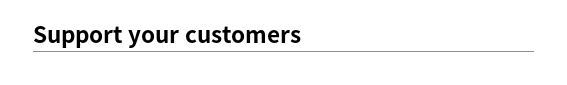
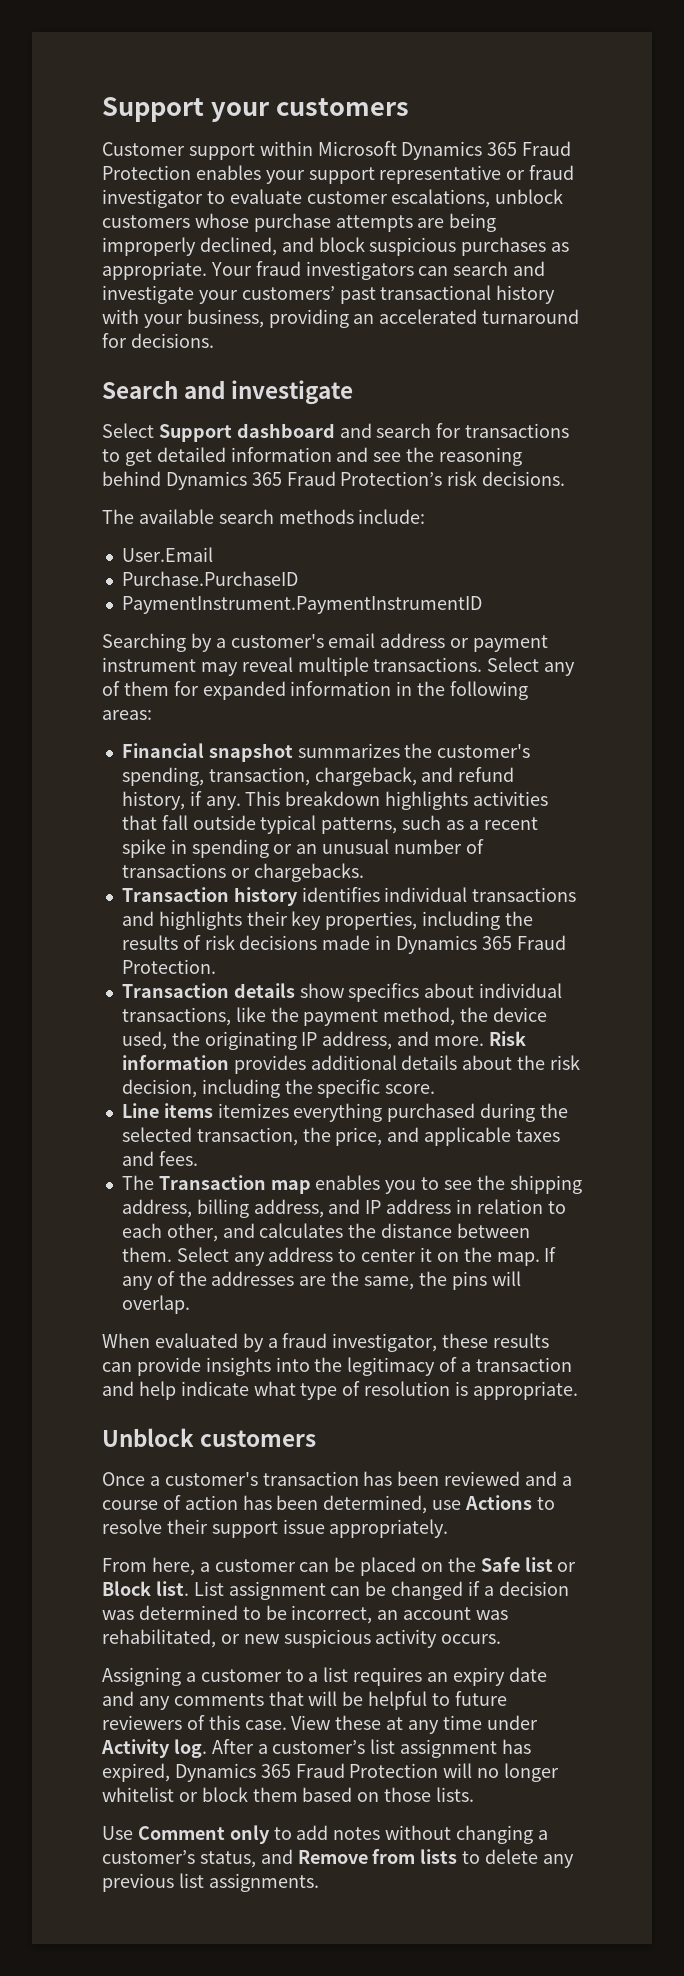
(302, 34) none -> [102,141,572,160] [102,165,575,184] [102,189,564,208] [102,213,497,232] [102,237,570,256] [102,261,546,280] [102,285,556,304] [102,309,580,328] [102,333,214,348] [102,380,354,405] [102,423,570,442] [102,447,523,466] [102,471,566,490] [102,509,426,524] [121,547,213,562] [121,571,298,586] [121,596,482,614] [102,633,549,652] [102,657,576,676] [102,681,529,700] [102,710,152,720] [121,743,531,762] [121,767,515,786] [121,791,548,810] [121,815,538,834] [121,839,484,858] [121,863,364,882] [121,887,577,906] [121,911,533,930] [121,935,566,954] [121,959,216,974] [121,983,563,1002] [121,1007,547,1026] [121,1031,526,1050] [121,1055,580,1074] [121,1079,436,1098] [121,1103,568,1122] [121,1127,560,1146] [121,1151,198,1166] [121,1175,582,1194] [121,1199,566,1218] [121,1223,530,1242] [121,1247,557,1266] [121,1271,521,1290] [121,1295,190,1314] [102,1333,550,1352] [102,1357,572,1376] [102,1381,578,1400] [102,1428,317,1447] [102,1471,572,1486] [102,1495,555,1514] [102,1519,449,1538] [102,1557,577,1576] [102,1581,569,1600] [102,1605,509,1624] [102,1629,502,1648] [102,1667,547,1686] [102,1691,507,1710] [102,1715,538,1734] [101,1739,532,1758] [102,1763,560,1782] [102,1787,475,1802] [102,1825,548,1844] [102,1849,574,1868] [102,1873,319,1892] // Customer support within Microsoft Dynamics 365 Fraud Protection enables your support representative or fraud investigator to evaluate customer escalations, unblock customers whose purchase attempts are being improperly declined, and block suspicious purchases as appropriate. Your fraud investigators can search and investigate your customers’ past transactional history with your business, providing an accelerated turnaround for decisions. // Search and investigate // Select Support dashboard and search for transactions to get detailed information and see the reasoning behind Dynamics 365 Fraud Protection’s risk decisions. // The available search methods include: // User.Email // Purchase.PurchaseID // PaymentInstrument.PaymentInstrumentID // Searching by a customer's email address or payment instrument may reveal multiple transactions. Select any of them for expanded information in the following areas: // Financial snapshot summarizes the customer's spending, transaction, chargeback, and refund history, if any. This breakdown highlights activities that fall outside typical patterns, such as a recent spike in spending or an unusual number of transactions or chargebacks. // Transaction history identifies individual transactions and highlights their key properties, including the results of risk decisions made in Dynamics 365 Fraud Protection. // Transaction details show specifics about individual transactions, like the payment method, the device used, the originating IP address, and more. Risk information provides additional details about the risk decision, including the specific score. // Line items itemizes everything purchased during the selected transaction, the price, and applicable taxes and fees. // The Transaction map enables you to see the shipping address, billing address, and IP address in relation to each other, and calculates the distance between them. Select any address to center it on the map. If any of the addresses are the same, the pins will overlap. // When evaluated by a fraud investigator, these results can provide insights into the legitimacy of a transaction and help indicate what type of resolution is appropriate. // Unblock customers // Once a customer's transaction has been reviewed and a course of action has been determined, use Actions to resolve their support issue appropriately. // From here, a customer can be placed on the Safe list or Block list. List assignment can be changed if a decision was determined to be incorrect, an account was rehabilitated, or new suspicious activity occurs. // Assigning a customer to a list requires an expiry date and any comments that will be helpful to future reviewers of this case. View these at any time under Activity log. After a customer’s list assignment has expired, Dynamics 365 Fraud Protection will no longer whitelist or block them based on those lists. // Use Comment only to add notes without changing a customer’s status, and Remove from lists to delete any previous list assignments.

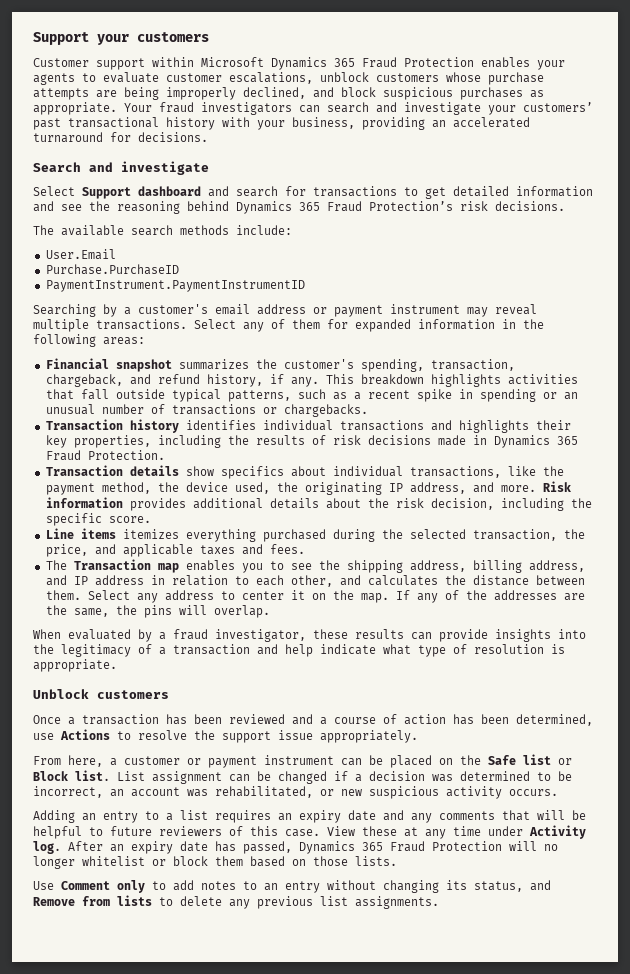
[308,165,575,184] [102,189,203,208] support representative or fraud investigator -> [33,73,75,85] agents
[164,1472,258,1486] customer's -> (75, 721) none
[166,1519,208,1534] their -> [194,730,215,740] the
(296, 1565) none -> [187,755,334,768] or payment instrument
[102,1667,282,1686] Assigning a customer -> [33,810,138,823] Adding an entry
[257,1739,532,1758] [102,1763,170,1782] a customer’s list assignment has expired, -> [110,841,292,854] an expiry date has passed,
[385,1825,548,1844] [102,1850,195,1864] without changing a customer’s -> [243,880,467,893] to an entry without changing its

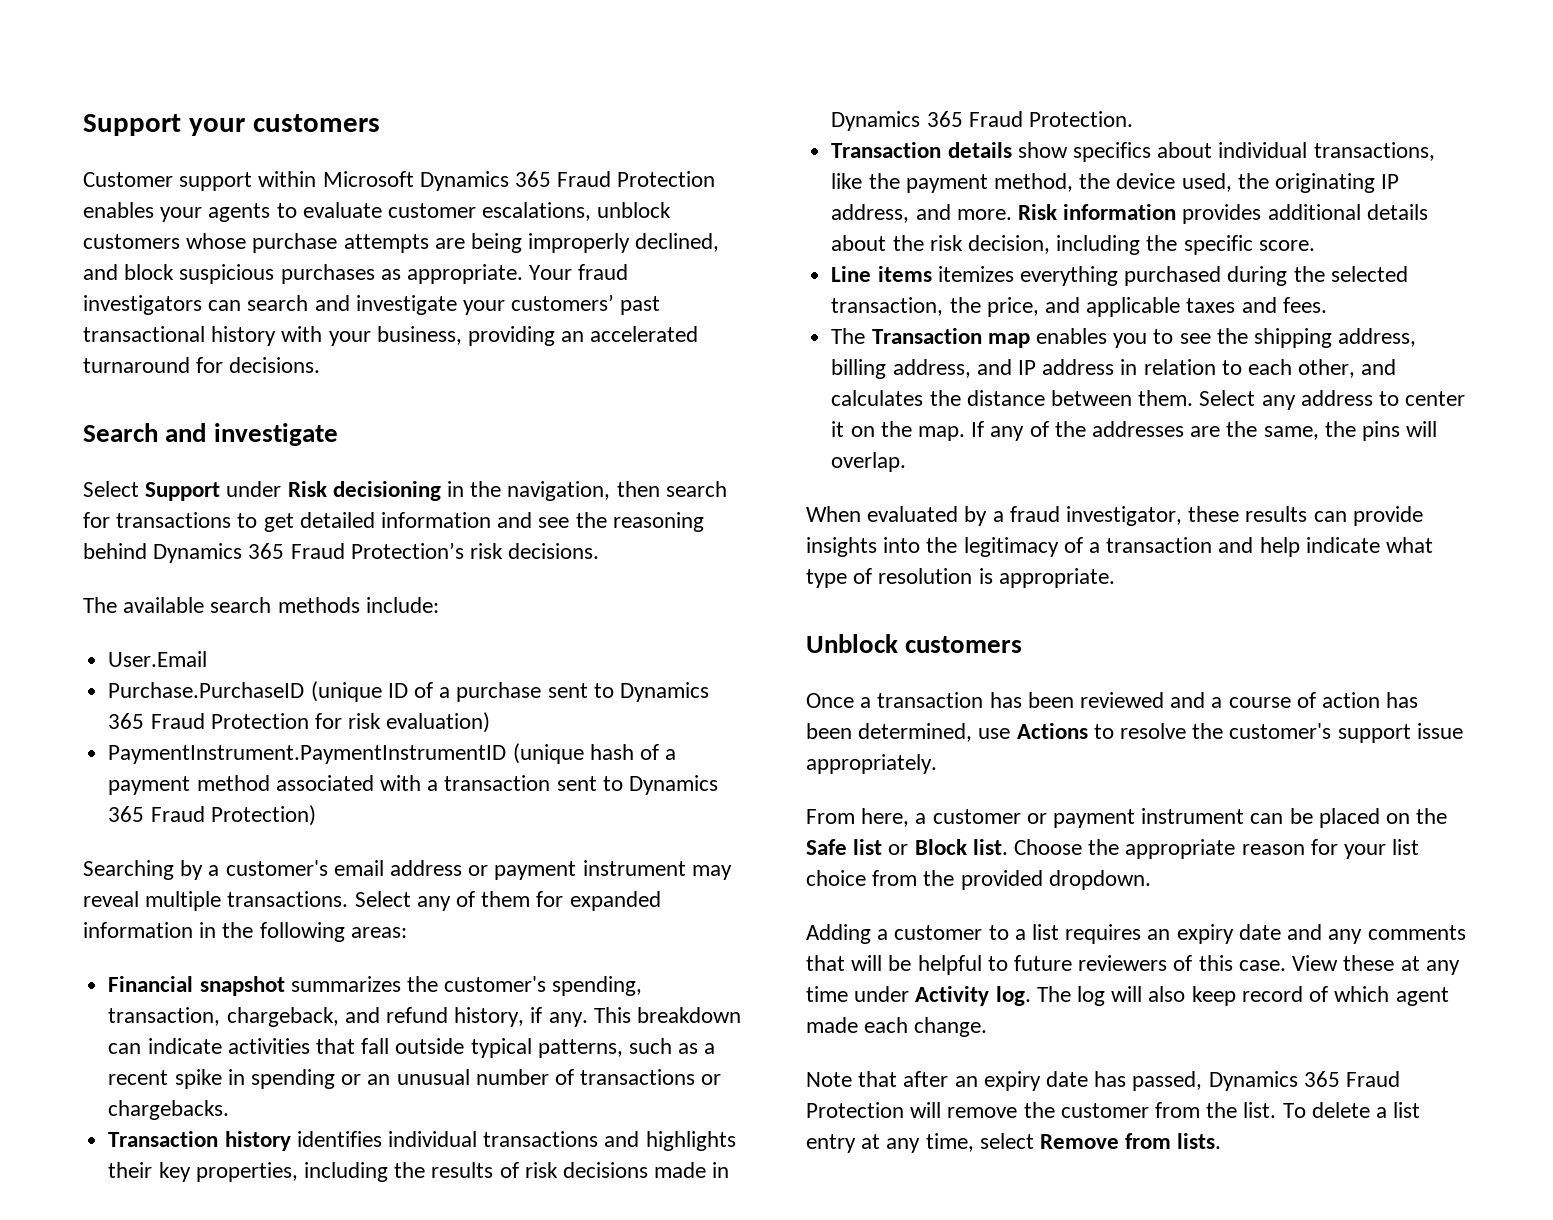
[138,186,229,197] dashboard and -> [226,481,660,501] under Risk decisioning in the navigation, then
[45,280,305,292] // PaymentInstrument.PaymentInstrumentID -> [310,681,709,702] [108,712,491,733] [108,743,677,764] [108,775,718,795] [108,805,316,826] (unique ID of a purchase sent to Dynamics 365 Fraud Protection for risk evaluation) // PaymentInstrument.PaymentInstrumentID (unique hash of a payment method associated with a transaction sent to Dynamics 365 Fraud Protection)
[430,374,501,387] highlights -> [108,1038,222,1054] can indicate
(215, 735) none -> [1229,723,1332,739] customer's
[117,771,572,784] [33,786,558,799] List assignment can be changed if a decision was determined to be incorrect, an account was rehabilitated, or new suspicious activity occurs. -> [1014,839,1420,859] [806,870,1151,890] Choose the appropriate reason for your list choice from the provided dropdown.
[82,811,138,823] an entry -> [877,925,983,940] a customer
[68,841,103,851] After -> [1036,986,1449,1006] [806,1017,988,1037] [806,1071,949,1087] The log will also keep record of which agent made each change. // Note that after
[544,844,558,851] [33,856,397,869] [33,880,551,893] [33,895,439,909] no longer whitelist or block them based on those lists. // Use Comment only to add notes to an entry without changing its status, and Remove from lists to delete any previous list assignments. -> [947,1102,1421,1118] [806,1133,1222,1153] remove the customer from the list. To delete a list entry at any time, select Remove from lists.

